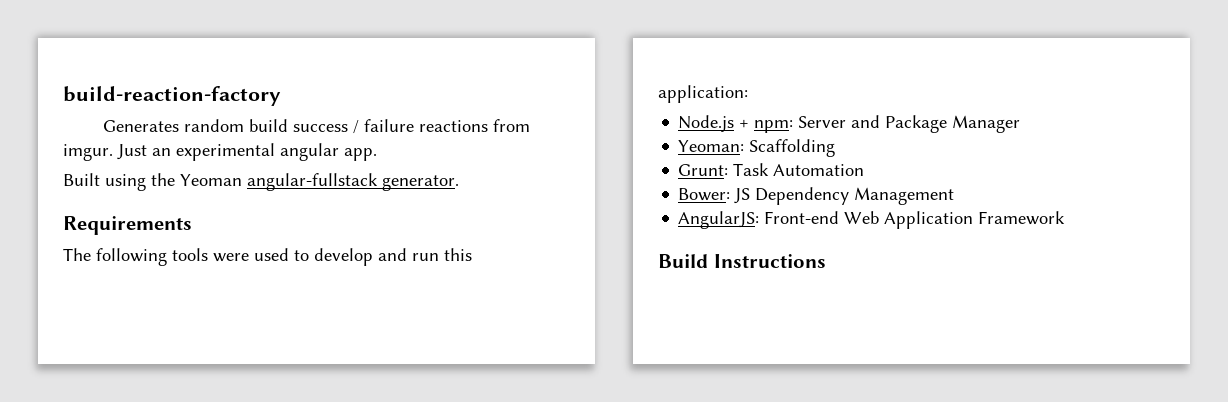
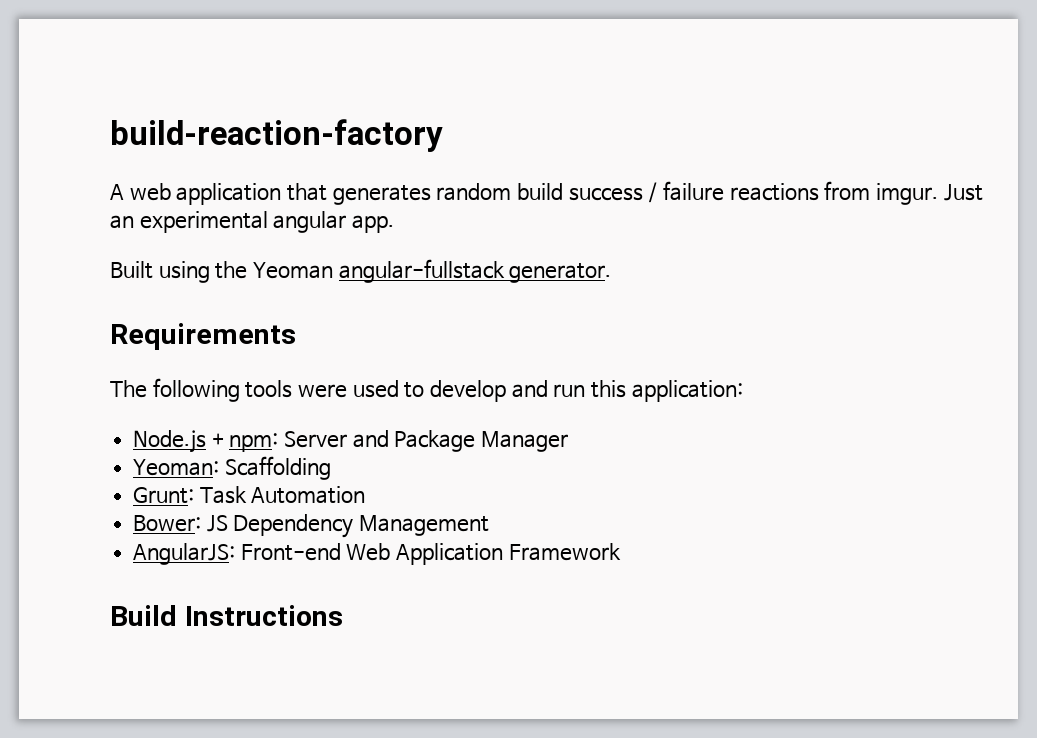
[103,120,180,132] Generates -> [110,183,431,205] A web application that generates

